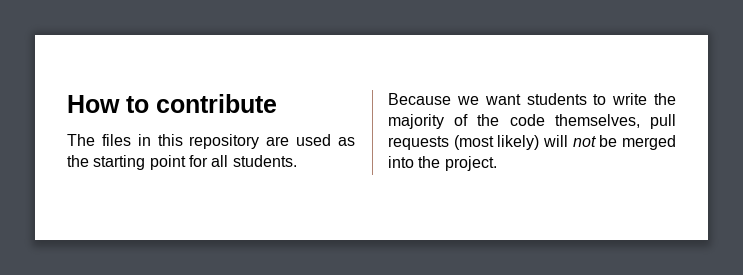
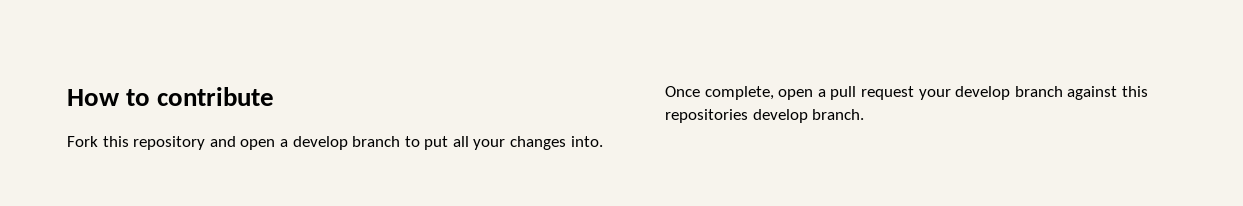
[67,134,355,149] [67,155,297,170] [388,93,676,105] [388,114,676,129] [388,135,676,150] [388,156,497,171] The files in this repository are used as the starting point for all students. Because we want students to write the majority of the code themselves, pull requests (most likely) will not be merged into the project. -> [67,136,603,150] [665,86,1148,100] [665,109,865,123] Fork this repository and open a develop branch to put all your changes into. Once complete, open a pull request your develop branch against this repositories develop branch.

